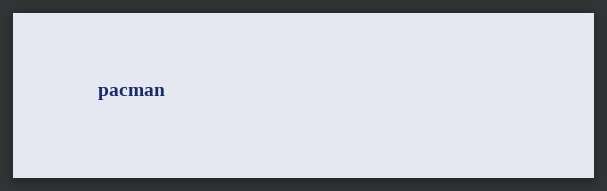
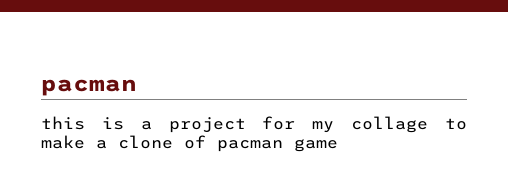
[98,87,165,100] pacman -> [41,79,137,96] [41,116,467,133] [41,135,338,152] pacman // this is a project for my collage to make a clone of pacman game

